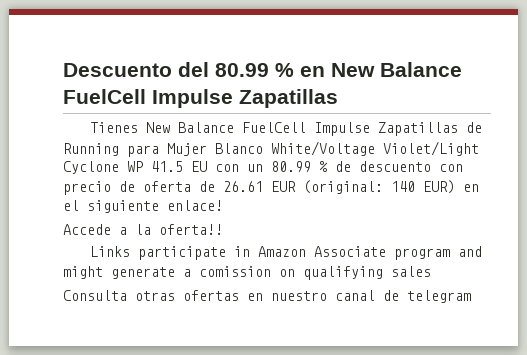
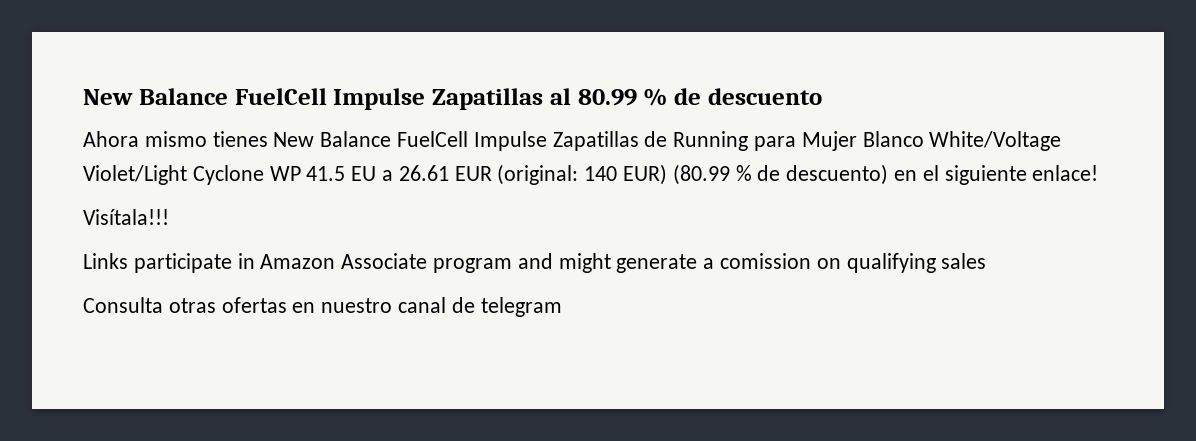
[63,62,462,77] [63,89,338,108] [90,122,139,133] Descuento del 80.99 % en New Balance FuelCell Impulse Zapatillas // Tienes -> [83,88,822,110] [83,131,268,147] New Balance FuelCell Impulse Zapatillas al 80.99 % de descuento // Ahora mismo tienes
[215,161,463,172] [63,181,215,195] con un 80.99 % de descuento con precio de oferta de -> [382,170,394,181] a
(455, 187) none -> [672,164,889,185] (80.99 % de descuento)
[63,224,223,235] Accede a la oferta!! -> [83,209,169,225] Visítala!!!

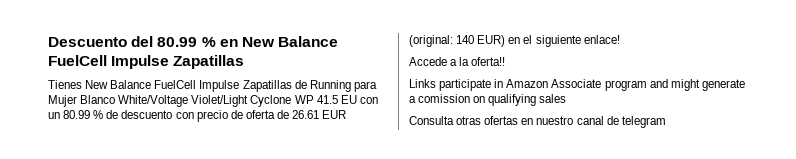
[83,88,822,110] [83,131,268,147] New Balance FuelCell Impulse Zapatillas al 80.99 % de descuento // Ahora mismo tienes -> [48,36,339,47] [48,55,245,69] [48,80,82,89] Descuento del 80.99 % en New Balance FuelCell Impulse Zapatillas // Tienes
[382,170,394,181] a -> [359,97,378,104] [48,110,289,122] con un 80.99 % de descuento con precio de oferta de
[672,164,889,185] (80.99 % de descuento) -> (506, 41) none
[83,209,169,225] Visítala!!! -> [409,57,506,66] Accede a la oferta!!

